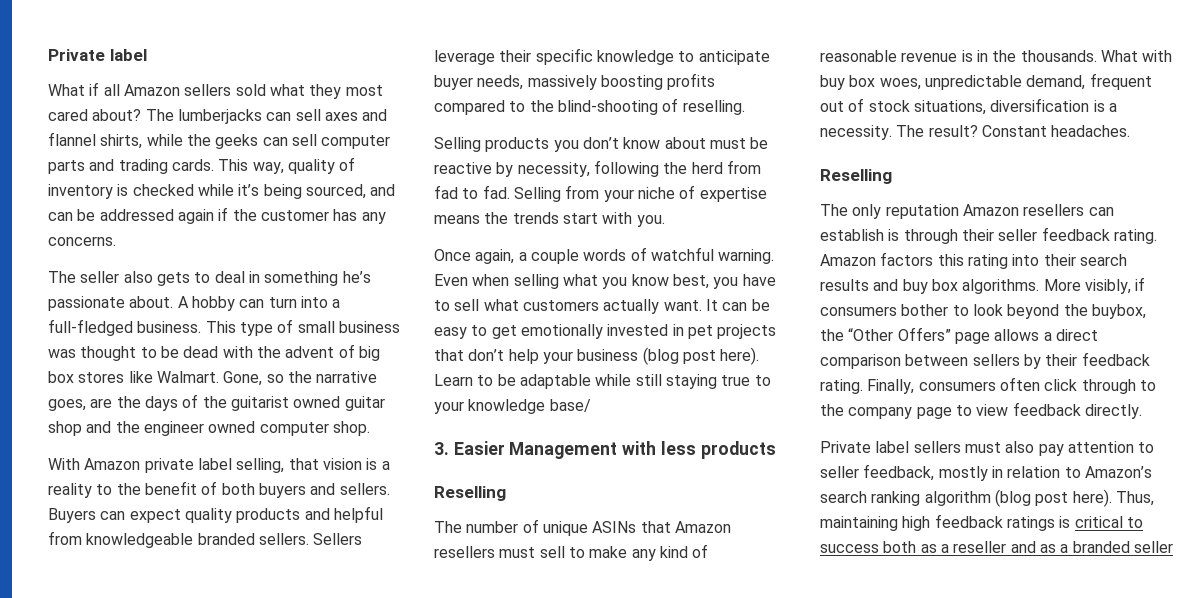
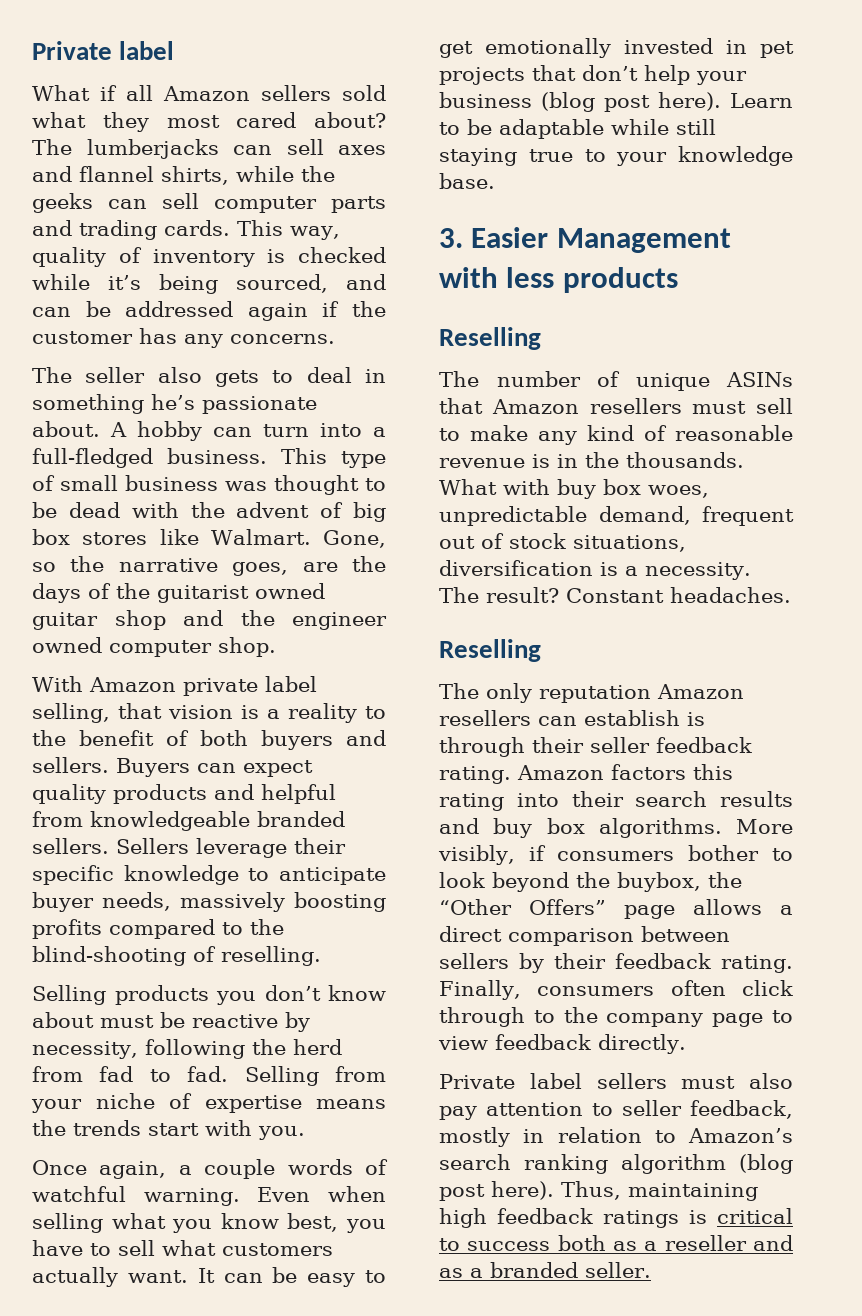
[549,399,591,412] base/ -> [439,173,495,189] base.
[1133,541,1173,553] seller -> [585,1262,651,1278] seller.

